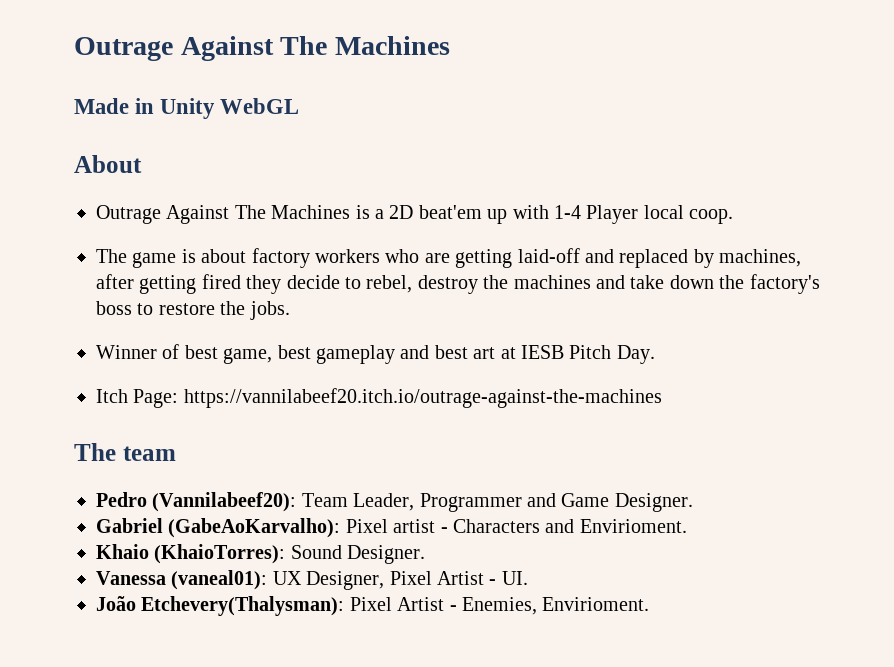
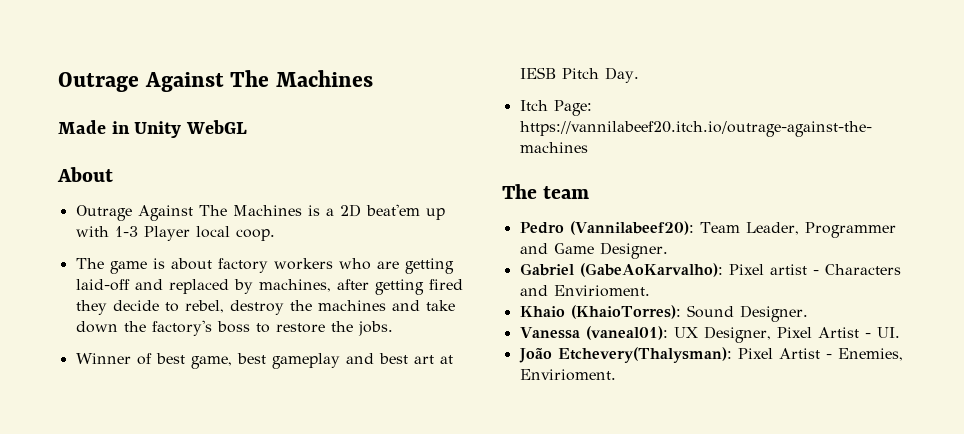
[553,205,581,219] 1-4 -> [114,226,138,237] 1-3

